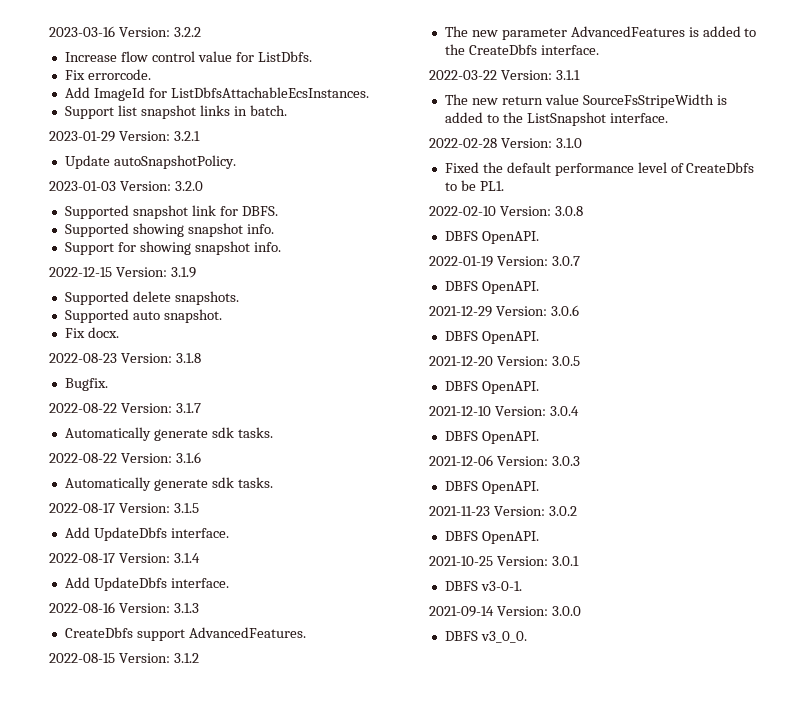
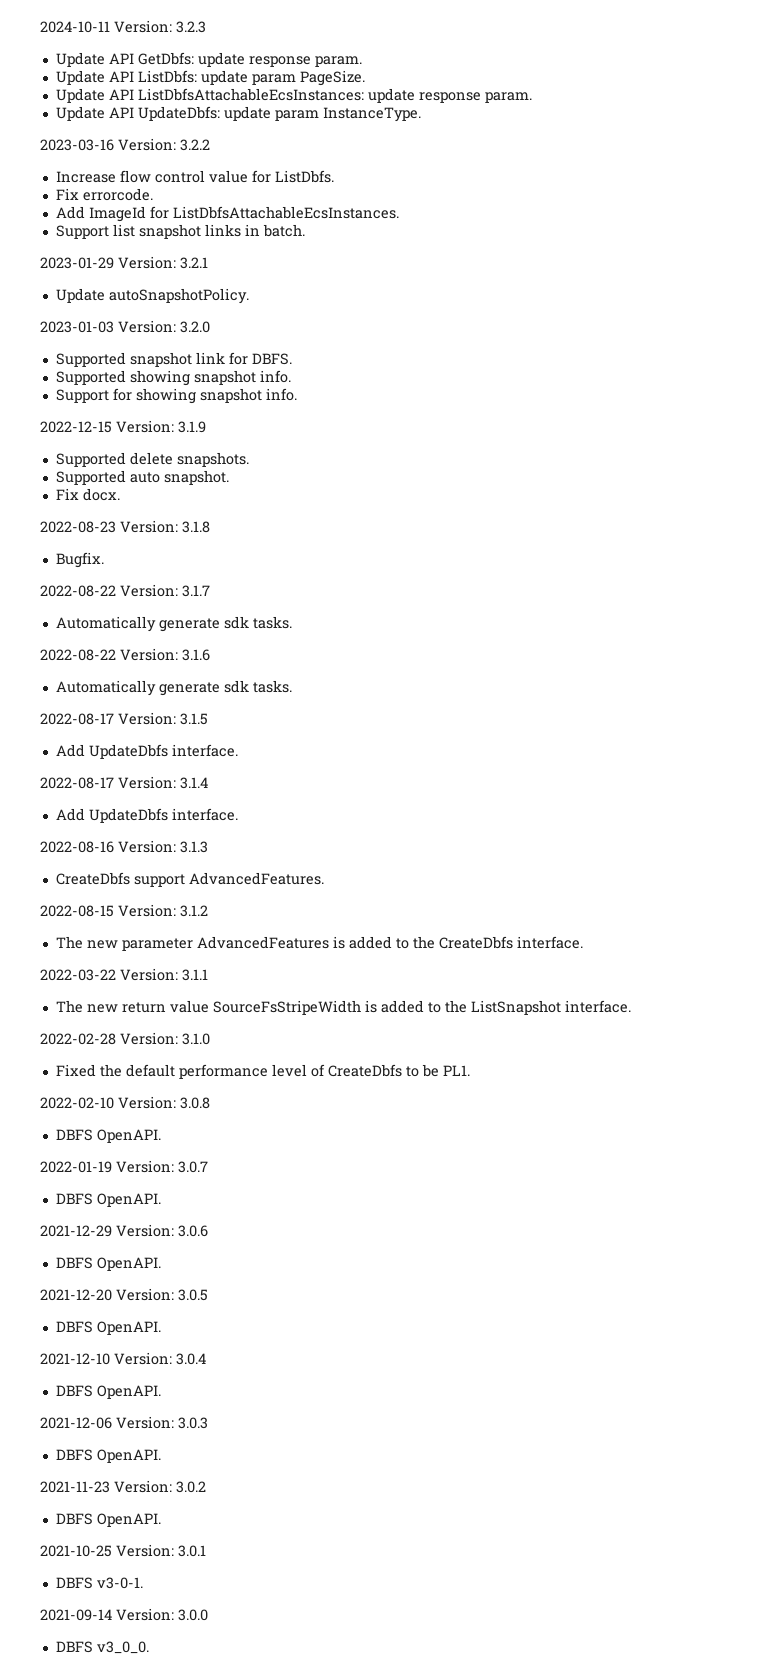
(49, 31) none -> [40,20,206,33] [55,52,362,67] [55,70,365,86] [55,88,532,103] [55,106,421,122] 2024-10-11 Version: 3.2.3 // Update API GetDbfs: update response param. // Update API ListDbfs: update param PageSize. // Update API ListDbfsAttachableEcsInstances: update response param. // Update API UpdateDbfs: update param InstanceType. //

